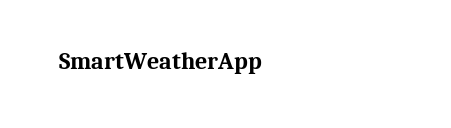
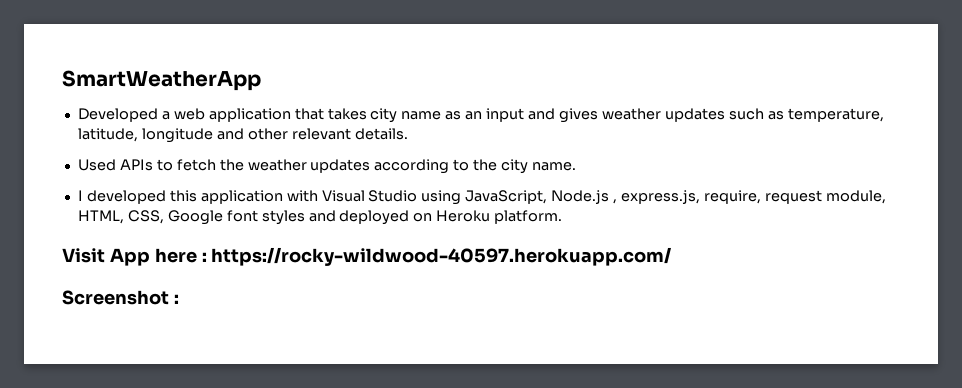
(262, 63) none -> [77,108,884,123] [77,128,408,143] [77,159,577,174] [77,190,886,205] [77,210,563,225] [62,247,672,266] [62,290,179,305] // Developed a web application that takes city name as an input and gives weather updates such as temperature, latitude, longitude and other relevant details. // Used APIs to fetch the weather updates according to the city name. // I developed this application with Visual Studio using JavaScript, Node.js , express.js, require, request module, HTML, CSS, Google font styles and deployed on Heroku platform. // Visit App here : https://rocky-wildwood-40597.herokuapp.com/ // Screenshot :

